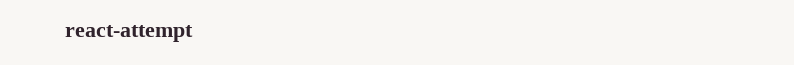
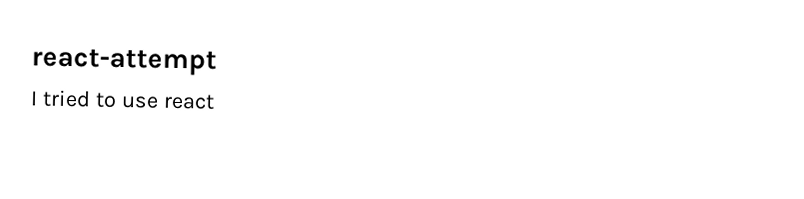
(193, 33) none -> [30,89,215,110] // I tried to use react

